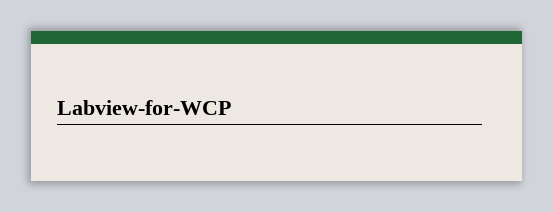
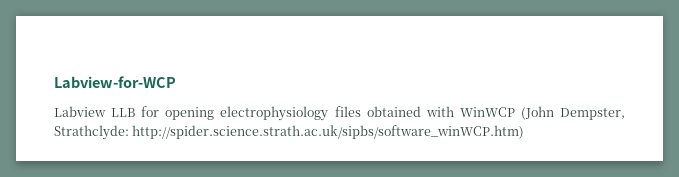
(231, 107) none -> [54,106,626,121] [54,125,525,140] // Labview LLB for opening electrophysiology files obtained with WinWCP (John Dempster, Strathclyde: http://spider.science.strath.ac.uk/sipbs/software_winWCP.htm)

